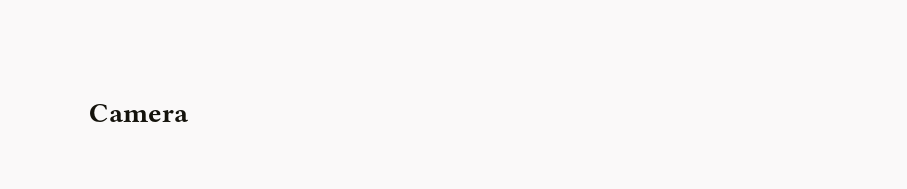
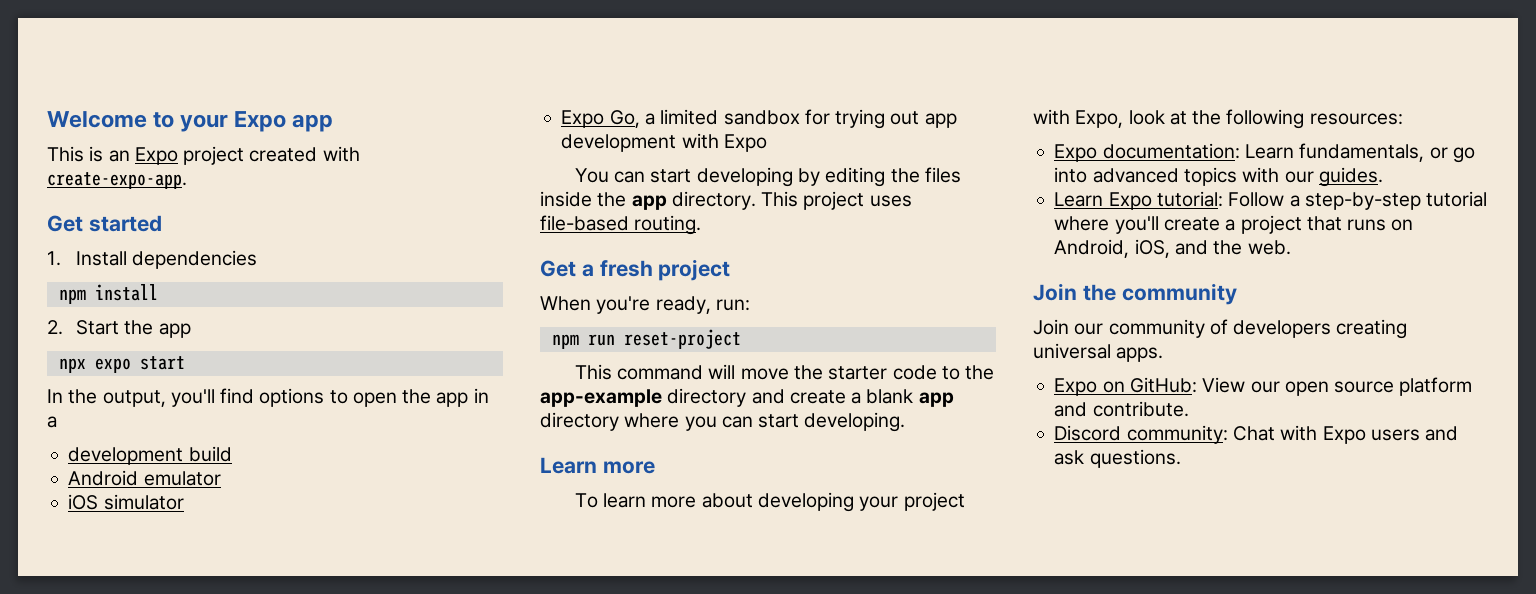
[89,104,189,122] Camera -> [47,111,334,132] [47,146,360,165] [47,172,187,189] [47,215,162,232] [47,250,258,269] [58,284,158,304] [47,320,191,338] [58,356,185,373] [47,388,489,407] [47,416,57,428] [68,446,232,465] [68,470,221,486] [68,494,184,510] [561,109,957,129] [561,133,767,152] [574,167,961,187] [540,191,912,210] [540,215,702,235] [540,259,731,281] [540,296,750,314] [551,329,741,349] [574,364,995,380] [540,388,954,407] [540,412,906,432] [540,457,655,474] [574,492,965,512] [1033,109,1403,129] [1054,143,1475,163] [1054,167,1383,187] [1054,191,1488,210] [1054,215,1414,234] [1054,239,1291,258] [1033,283,1237,305] [1033,319,1408,339] [1033,343,1164,362] [1054,377,1473,396] [1054,401,1189,417] [1054,425,1459,444] [1054,449,1181,468] Welcome to your Expo app // This is an Expo project created with create-expo-app. // Get started // 1. Install dependencies // npm install // 2. Start the app // npx expo start // In the output, you'll find options to open the app in a // development build // Android emulator // iOS simulator // Expo Go, a limited sandbox for trying out app development with Expo // You can start developing by editing the files inside the app directory. This project uses file-based routing. // Get a fresh project // When you're ready, run: // npm run reset-project // This command will move the starter code to the app-example directory and create a blank app directory where you can start developing. // Learn more // To learn more about developing your project with Expo, look at the following resources: // Expo documentation: Learn fundamentals, or go into advanced topics with our guides. // Learn Expo tutorial: Follow a step-by-step tutorial where you'll create a project that runs on Android, iOS, and the web. // Join the community // Join our community of developers creating universal apps. // Expo on GitHub: View our open source platform and contribute. // Discord community: Chat with Expo users and ask questions.

